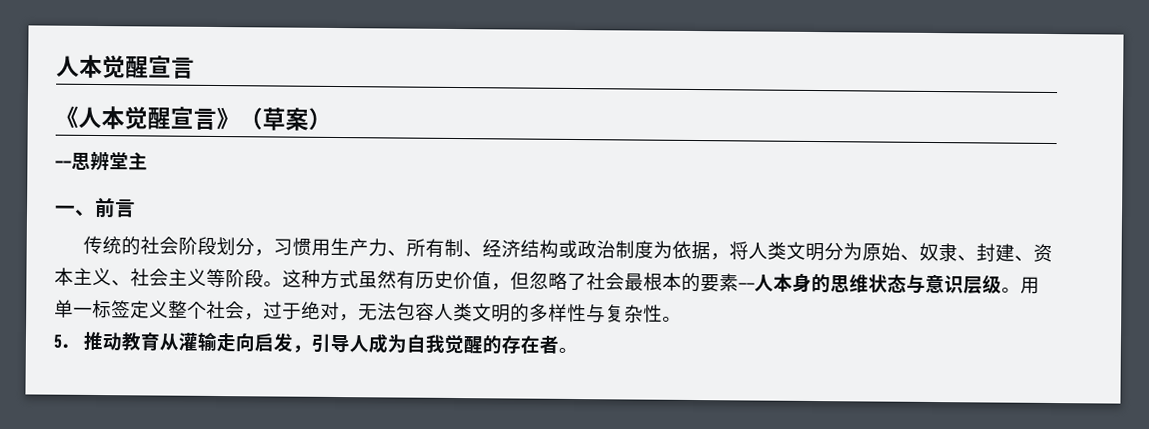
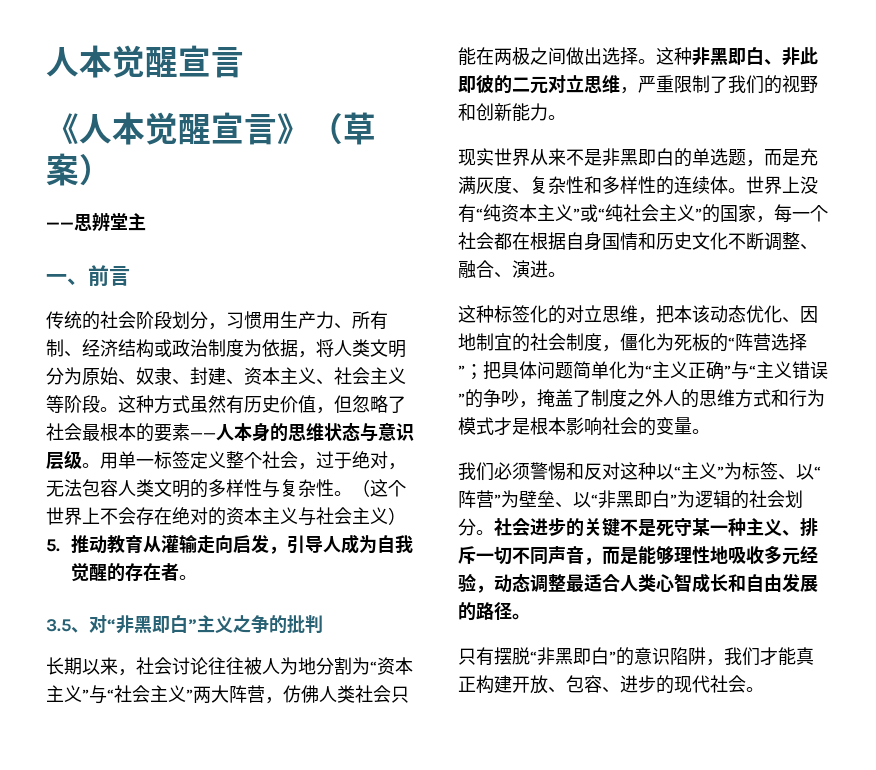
(682, 319) none -> [352,479,406,497] [46,507,406,526] （这个世界上不会存在绝对的资本主义与社会主义）
(579, 350) none -> [46,615,323,634] [46,657,413,676] [46,685,409,704] [458,47,818,66] [458,75,818,94] [458,103,566,122] [458,148,818,167] [458,176,818,195] [458,204,828,223] [458,232,818,251] [458,260,566,278] [458,305,818,324] [458,333,807,352] [458,361,828,380] [458,389,825,408] [458,417,710,436] [458,462,821,481] [458,490,803,509] [458,518,818,537] [458,545,818,565] [458,573,818,593] [458,602,530,621] [458,647,814,666] [458,675,764,694] // 3.5、对“非黑即白”主义之争的批判 // 长期以来，社会讨论往往被人为地分割为“资本主义”与“社会主义”两大阵营，仿佛人类社会只能在两极之间做出选择。这种非黑即白、非此即彼的二元对立思维，严重限制了我们的视野和创新能力。 // 现实世界从来不是非黑即白的单选题，而是充满灰度、复杂性和多样性的连续体。世界上没有“纯资本主义”或“纯社会主义”的国家，每一个社会都在根据自身国情和历史文化不断调整、融合、演进。 // 这种标签化的对立思维，把本该动态优化、因地制宜的社会制度，僵化为死板的“阵营选择”；把具体问题简单化为“主义正确”与“主义错误”的争吵，掩盖了制度之外人的思维方式和行为模式才是根本影响社会的变量。 // 我们必须警惕和反对这种以“主义”为标签、以“阵营”为壁垒、以“非黑即白”为逻辑的社会划分。社会进步的关键不是死守某一种主义、排斥一切不同声音，而是能够理性地吸收多元经验，动态调整最适合人类心智成长和自由发展的路径。 // 只有摆脱“非黑即白”的意识陷阱，我们才能真正构建开放、包容、进步的现代社会。

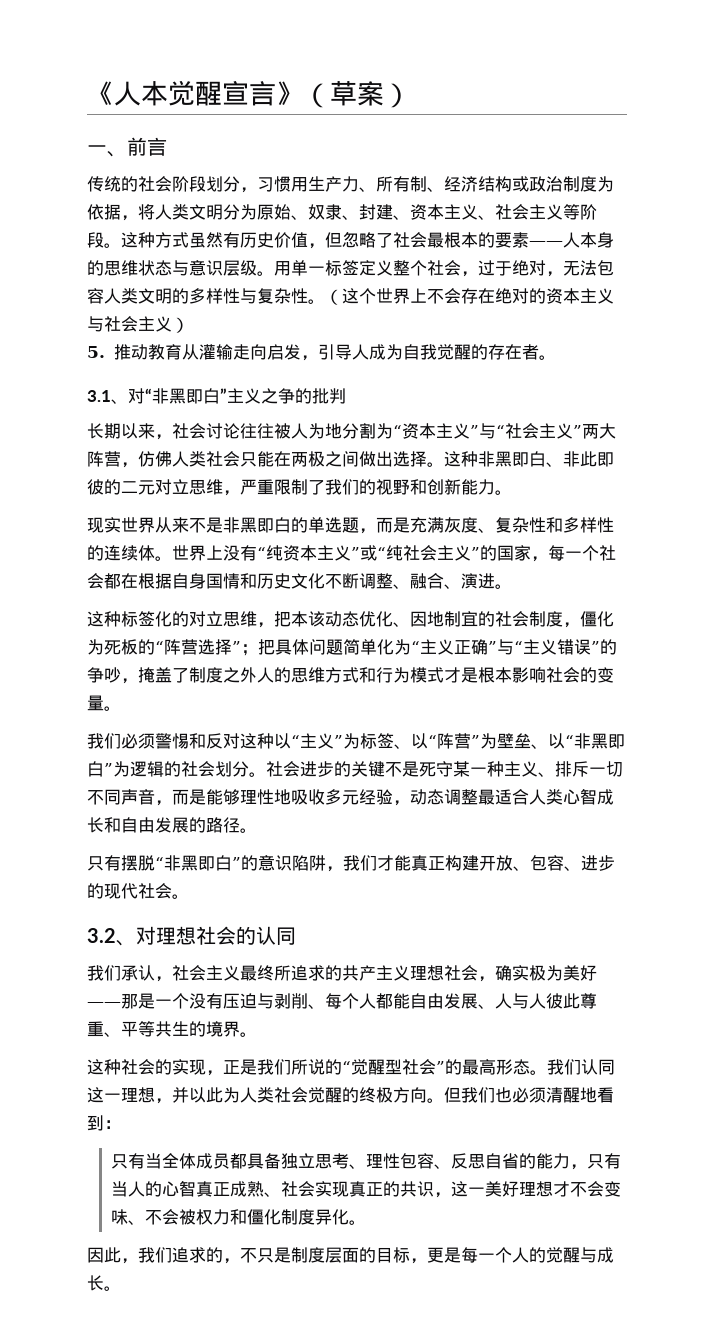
[46,45,244,78] 人本觉醒宣言 // -> (87, 93) none
[46,213,146,231] // ——思辨堂主 -> (411, 95) none
[46,619,71,632] 3.5 -> [87,390,111,402] 3.1
(764, 689) none -> [87,926,296,946] [87,965,597,982] [87,993,597,1009] [87,1021,257,1037] [87,1059,615,1076] [87,1087,614,1104] [87,1115,121,1131] [111,1153,622,1170] [111,1180,622,1198] [111,1209,367,1225] [87,1247,614,1264] [87,1275,121,1291] // 3.2、对理想社会的认同 // 我们承认，社会主义最终所追求的共产主义理想社会，确实极为美好——那是一个没有压迫与剥削、每个人都能自由发展、人与人彼此尊重、平等共生的境界。 // 这种社会的实现，正是我们所说的“觉醒型社会”的最高形态。我们认同这一理想，并以此为人类社会觉醒的终极方向。但我们也必须清醒地看到： // 只有当全体成员都具备独立思考、理性包容、反思自省的能力，只有当人的心智真正成熟、社会实现真正的共识，这一美好理想才不会变味、不会被权力和僵化制度异化。 // 因此，我们追求的，不只是制度层面的目标，更是每一个人的觉醒与成长。

